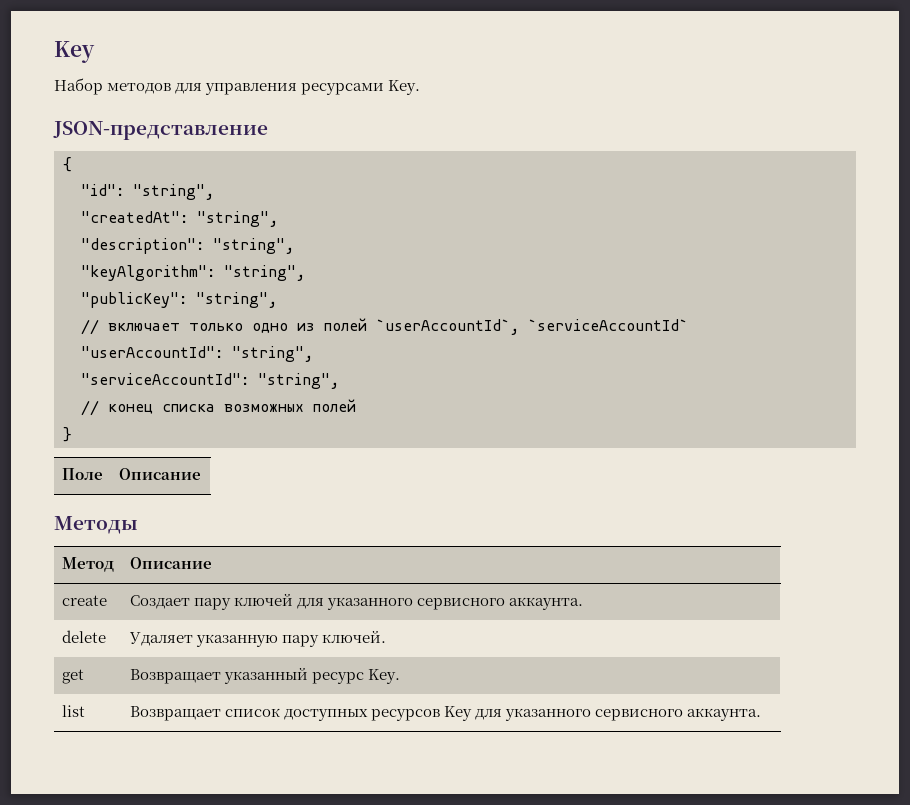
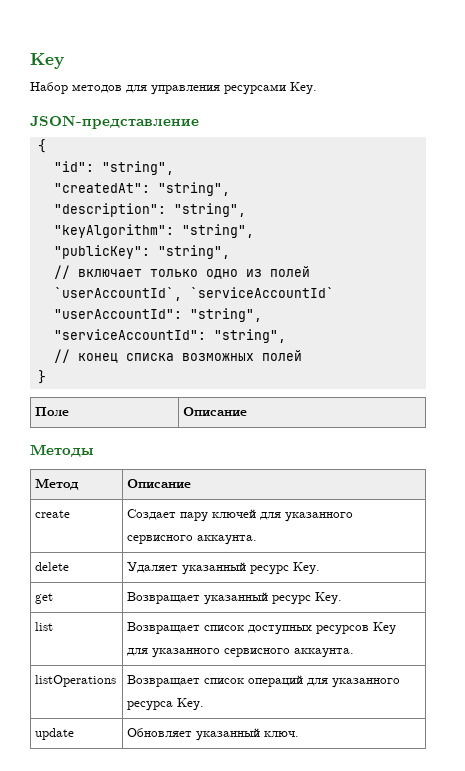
[195,630,387,647] указанную пару ключей. -> [182,562,321,575] указанный ресурс Key.
(762, 714) none -> [35,675,117,687] [127,675,401,688] [127,698,205,711] [35,728,75,740] [127,728,300,741] // listOperations | Возвращает список операций для указанного ресурса Key. // update | Обновляет указанный ключ.

